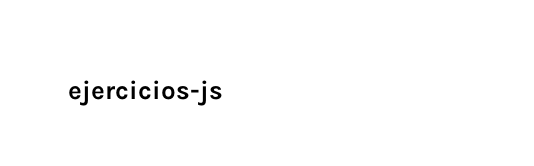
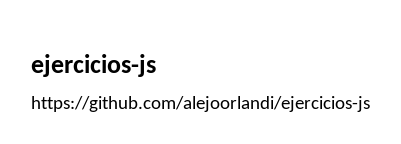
(223, 93) none -> [31,96,370,112] // https://github.com/alejoorlandi/ejercicios-js

